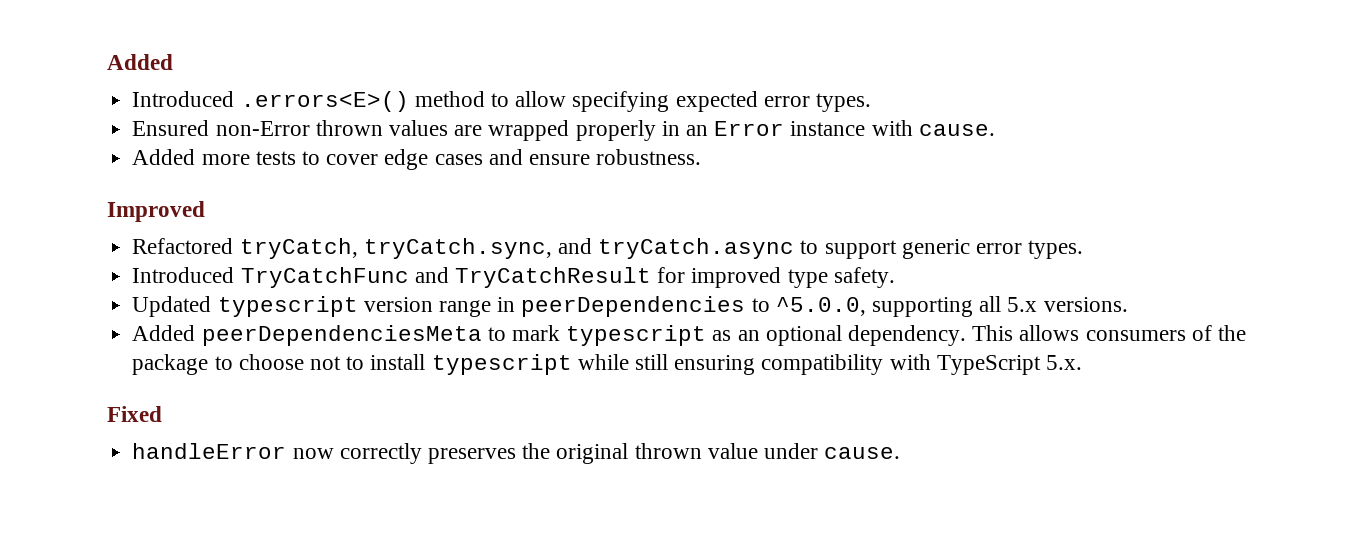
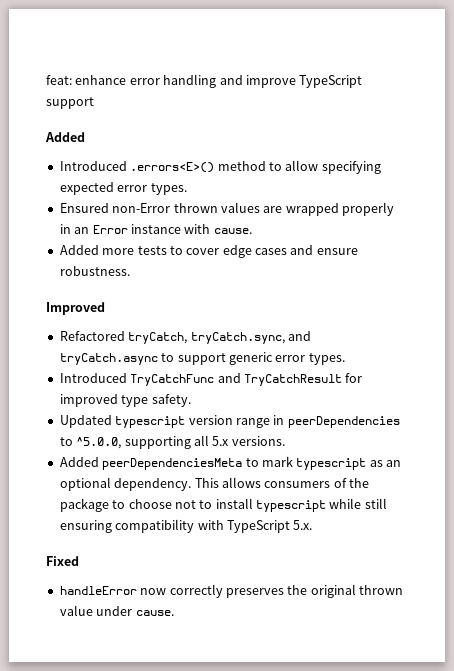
(107, 62) none -> [46,74,363,88] [46,97,94,109] feat: enhance error handling and improve TypeScript support //

